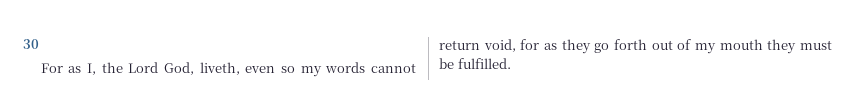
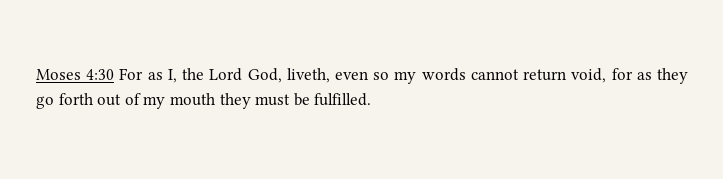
[23,39,39,49] 30 // -> [36,69,115,80] Moses 4:30

